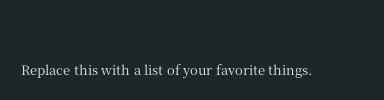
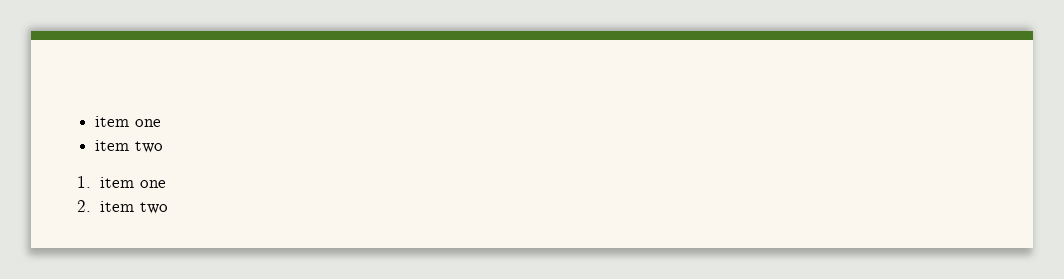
[21,64,313,79] Replace this with a list of your favorite things. -> [95,116,162,127] [95,140,164,153] [77,176,167,188] [77,200,169,214] item one // item two // 1. item one // 2. item two

